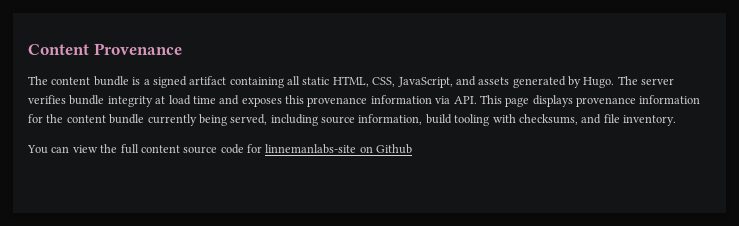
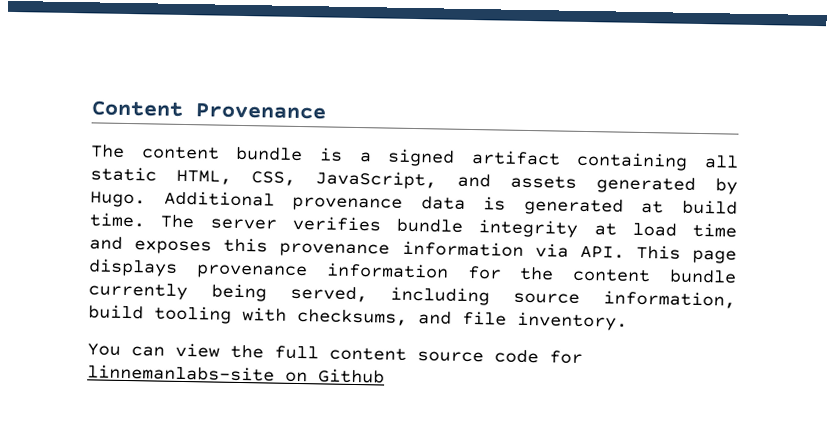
(615, 82) none -> [163,190,738,216] [89,212,146,228] Additional provenance data is generated at build time.

